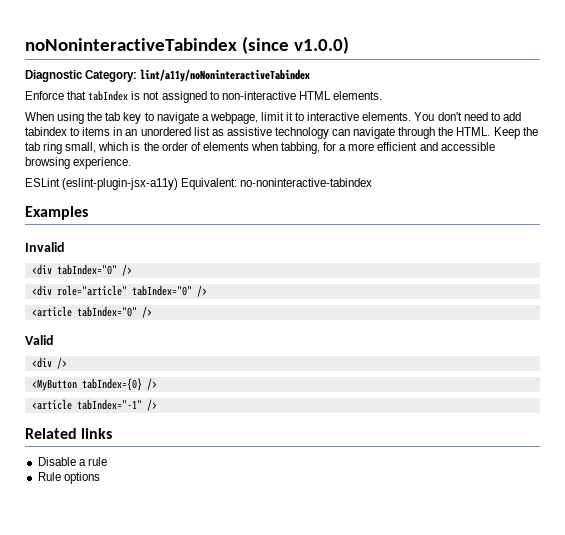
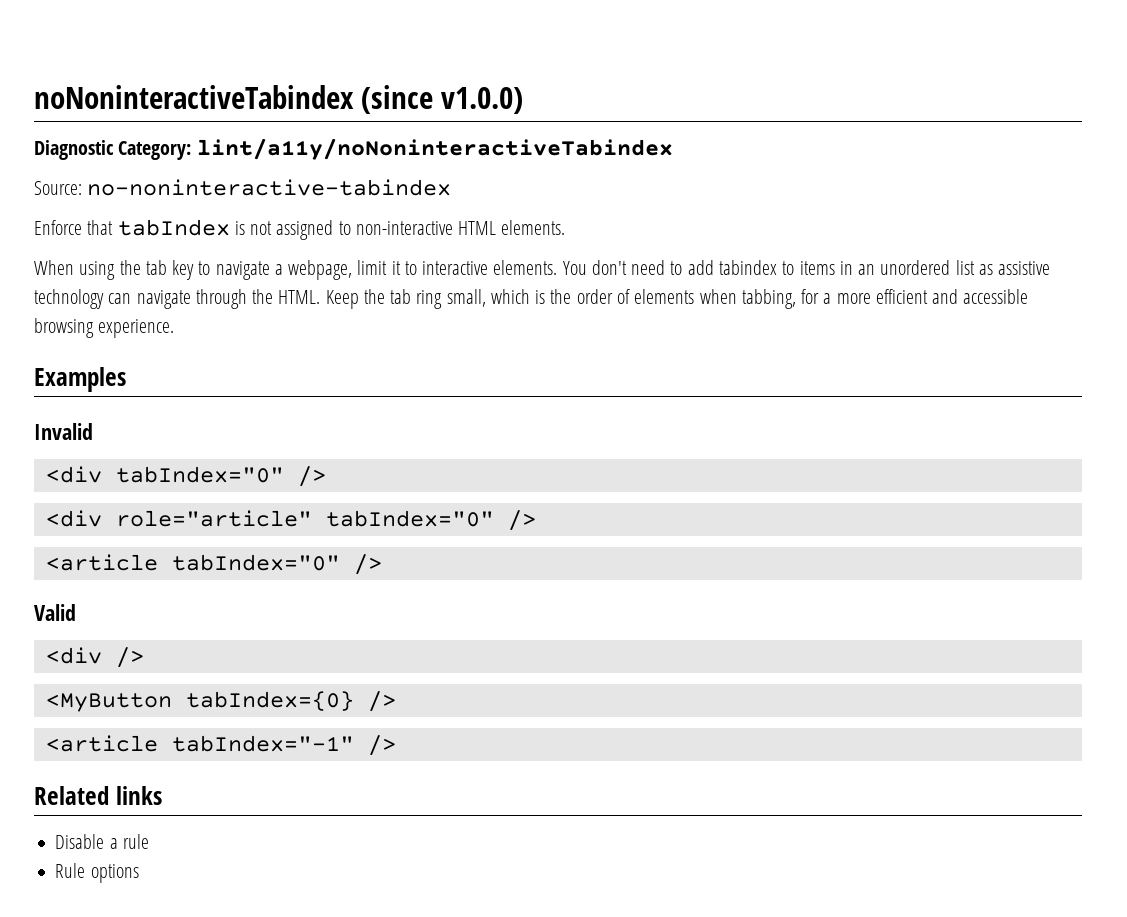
(311, 75) none -> [34,179,452,196] // Source: no-noninteractive-tabindex
[25,178,373,190] // ESLint (eslint-plugin-jsx-a11y) Equivalent: no-noninteractive-tabindex -> (175, 328) none

